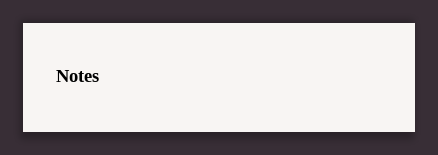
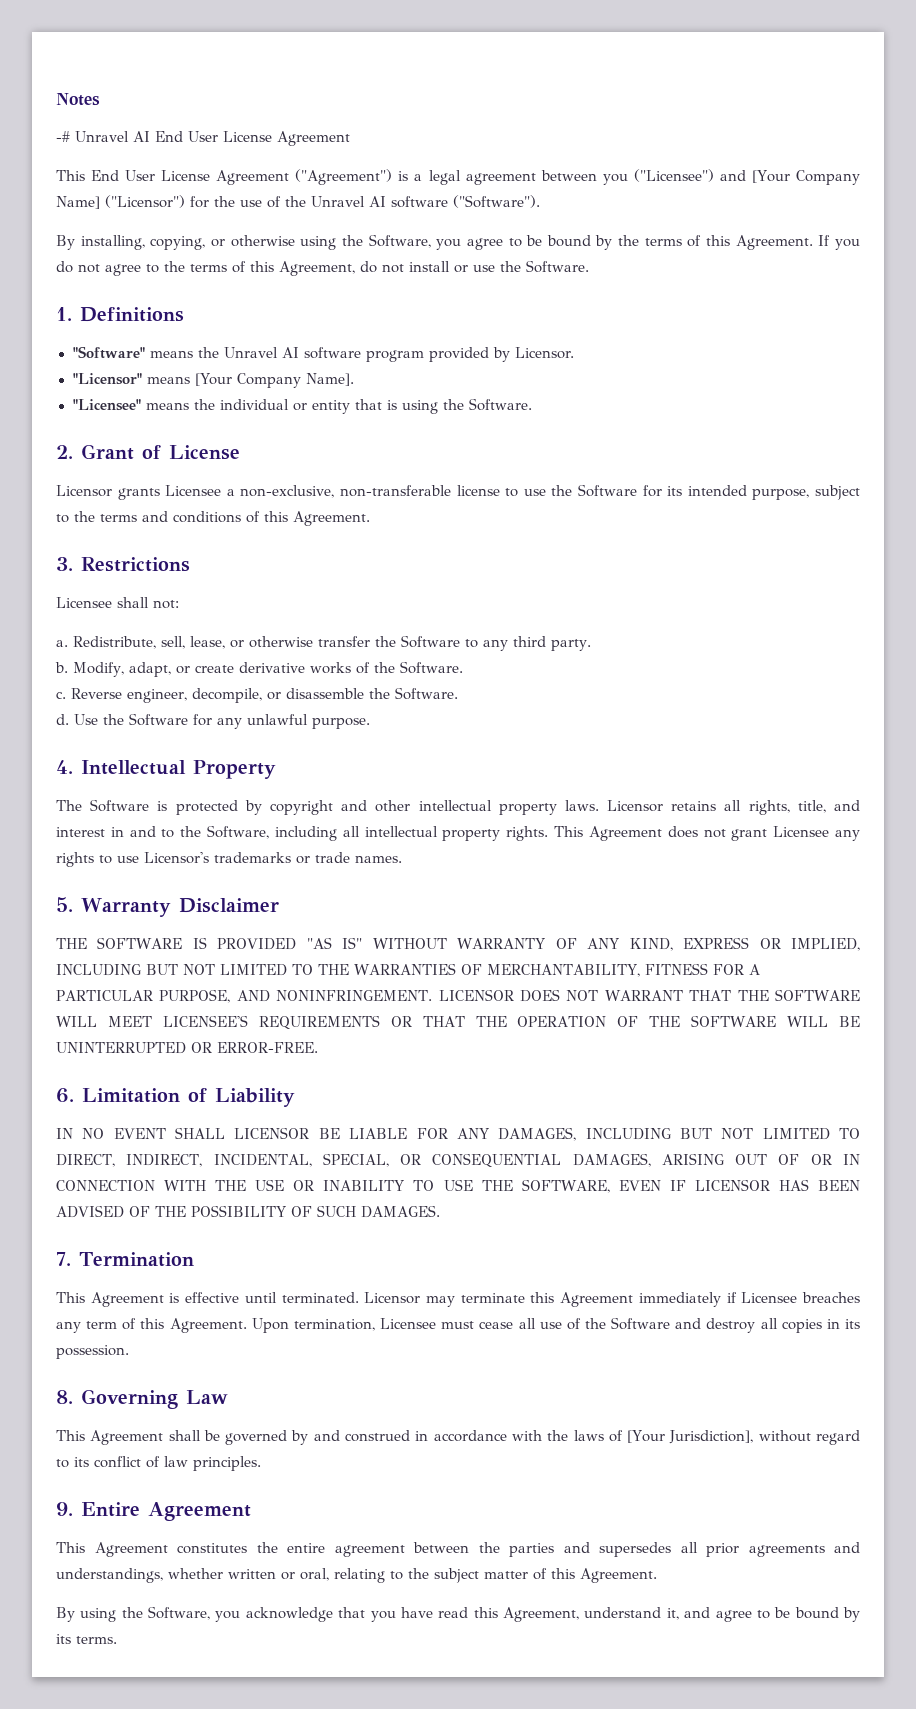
(99, 76) none -> [56,131,350,146] [56,169,861,185] [56,195,540,209] [56,234,860,250] [56,260,589,276] [56,307,184,322] [72,346,575,362] [72,373,355,388] [72,398,532,414] [56,444,240,460] [56,484,861,500] [56,511,370,526] [56,557,190,572] [56,597,179,609] [56,635,591,651] [55,661,463,677] [56,687,458,703] [56,713,370,729] [56,760,276,779] [56,799,860,815] [56,825,861,841] [56,852,402,867] [56,897,279,917] [56,937,860,951] [56,963,760,977] [56,989,861,1003] [56,1015,860,1030] [56,1042,318,1054] [56,1088,295,1107] [56,1127,860,1141] [56,1153,860,1168] [56,1179,860,1193] [56,1205,440,1218] [56,1252,194,1267] [56,1292,860,1307] [56,1317,860,1333] [56,1345,129,1359] [56,1389,228,1409] [56,1430,860,1445] [56,1456,261,1471] [56,1502,251,1521] [56,1542,860,1557] [56,1568,657,1583] [56,1606,860,1622] [56,1634,117,1644] // -# Unravel AI End User License Agreement // This End User License Agreement ("Agreement") is a legal agreement between you ("Licensee") and [Your Company Name] ("Licensor") for the use of the Unravel AI software ("Software"). // By installing, copying, or otherwise using the Software, you agree to be bound by the terms of this Agreement. If you do not agree to the terms of this Agreement, do not install or use the Software. // 1. Definitions // "Software" means the Unravel AI software program provided by Licensor. // "Licensor" means [Your Company Name]. // "Licensee" means the individual or entity that is using the Software. // 2. Grant of License // Licensor grants Licensee a non-exclusive, non-transferable license to use the Software for its intended purpose, subject to the terms and conditions of this Agreement. // 3. Restrictions // Licensee shall not: // a. Redistribute, sell, lease, or otherwise transfer the Software to any third party. // b. Modify, adapt, or create derivative works of the Software. // c. Reverse engineer, decompile, or disassemble the Software. // d. Use the Software for any unlawful purpose. // 4. Intellectual Property // The Software is protected by copyright and other intellectual property laws. Licensor retains all rights, title, and interest in and to the Software, including all intellectual property rights. This Agreement does not grant Licensee any rights to use Licensor's trademarks or trade names. // 5. Warranty Disclaimer // THE SOFTWARE IS PROVIDED "AS IS" WITHOUT WARRANTY OF ANY KIND, EXPRESS OR IMPLIED, INCLUDING BUT NOT LIMITED TO THE WARRANTIES OF MERCHANTABILITY, FITNESS FOR A PARTICULAR PURPOSE, AND NONINFRINGEMENT. LICENSOR DOES NOT WARRANT THAT THE SOFTWARE WILL MEET LICENSEE'S REQUIREMENTS OR THAT THE OPERATION OF THE SOFTWARE WILL BE UNINTERRUPTED OR ERROR-FREE. // 6. Limitation of Liability // IN NO EVENT SHALL LICENSOR BE LIABLE FOR ANY DAMAGES, INCLUDING BUT NOT LIMITED TO DIRECT, INDIRECT, INCIDENTAL, SPECIAL, OR CONSEQUENTIAL DAMAGES, ARISING OUT OF OR IN CONNECTION WITH THE USE OR INABILITY TO USE THE SOFTWARE, EVEN IF LICENSOR HAS BEEN ADVISED OF THE POSSIBILITY OF SUCH DAMAGES. // 7. Termination // This Agreement is effective until terminated. Licensor may terminate this Agreement immediately if Licensee breaches any term of this Agreement. Upon termination, Licensee must cease all use of the Software and destroy all copies in its possession. // 8. Governing Law // This Agreement shall be governed by and construed in accordance with the laws of [Your Jurisdiction], without regard to its conflict of law principles. // 9. Entire Agreement // This Agreement constitutes the entire agreement between the parties and supersedes all prior agreements and understandings, whether written or oral, relating to the subject matter of this Agreement. // By using the Software, you acknowledge that you have read this Agreement, understand it, and agree to be bound by its terms.

